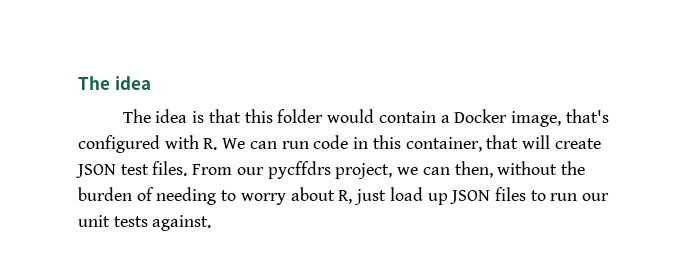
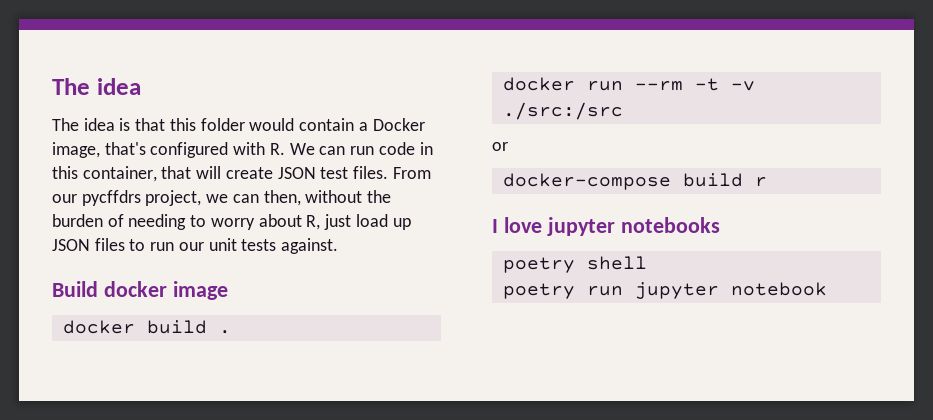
(212, 223) none -> [52,281,228,300] [62,320,231,334] [502,77,755,91] [502,102,623,120] [492,142,508,151] [502,173,767,190] [492,217,720,236] [502,256,647,273] [502,282,827,299] // Build docker image // docker build . // docker run --rm -t -v ./src:/src // or // docker-compose build r // I love jupyter notebooks // poetry shell // poetry run jupyter notebook

